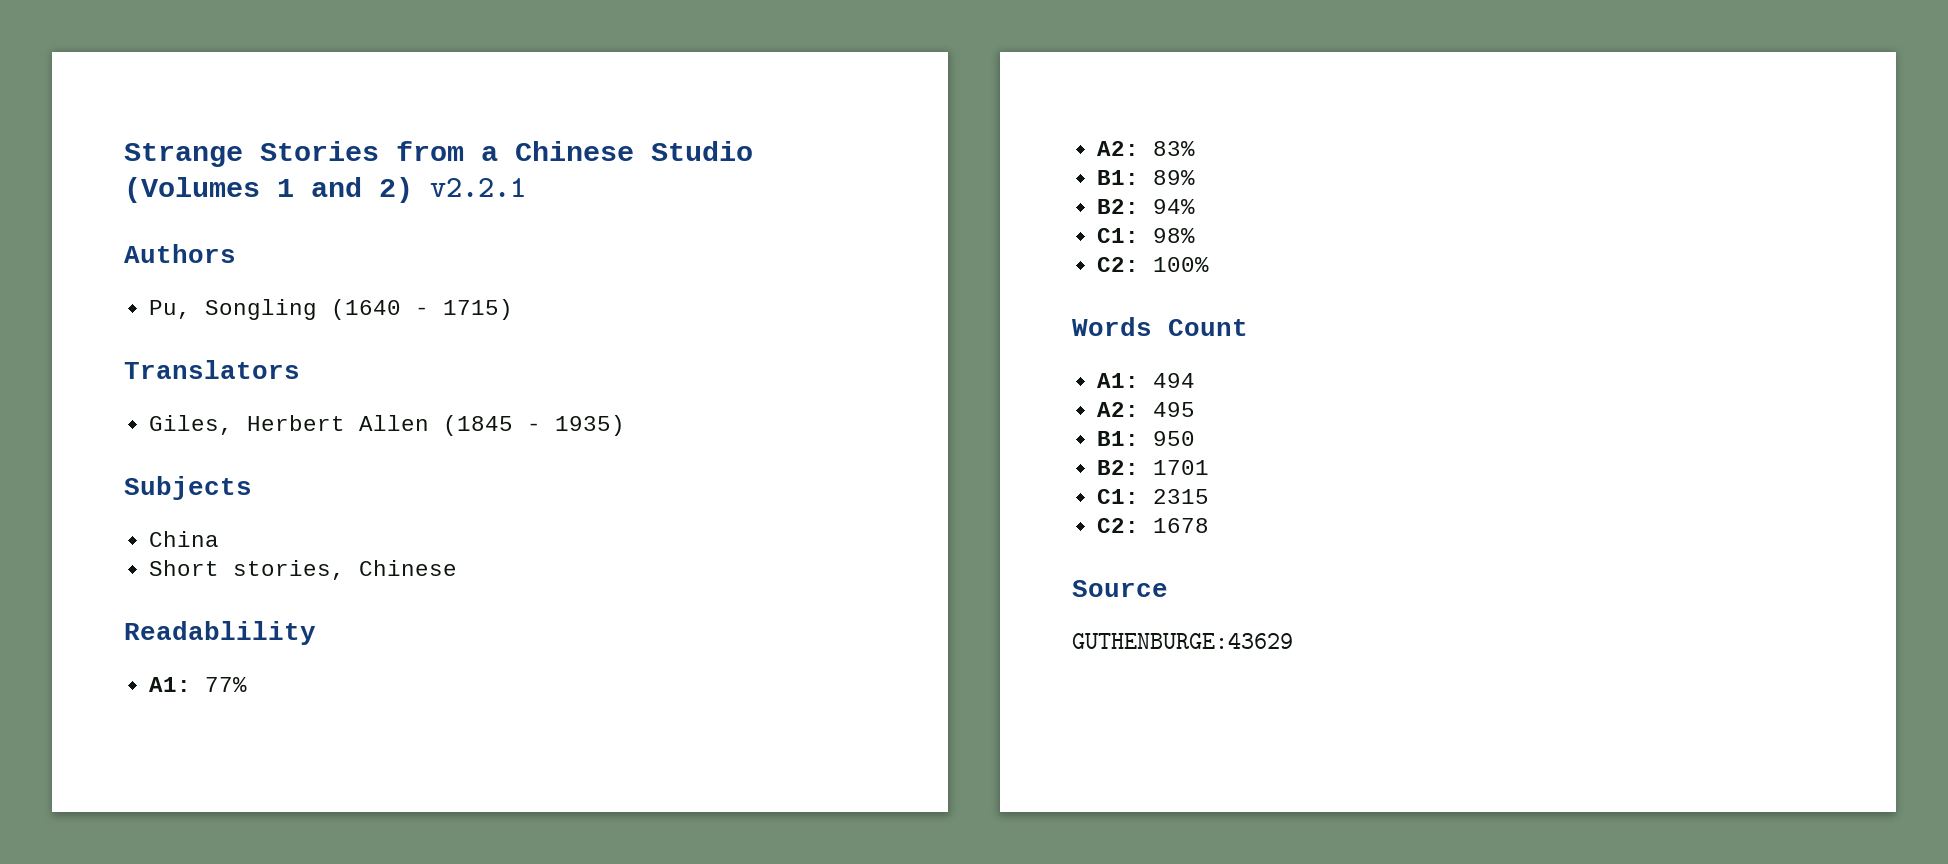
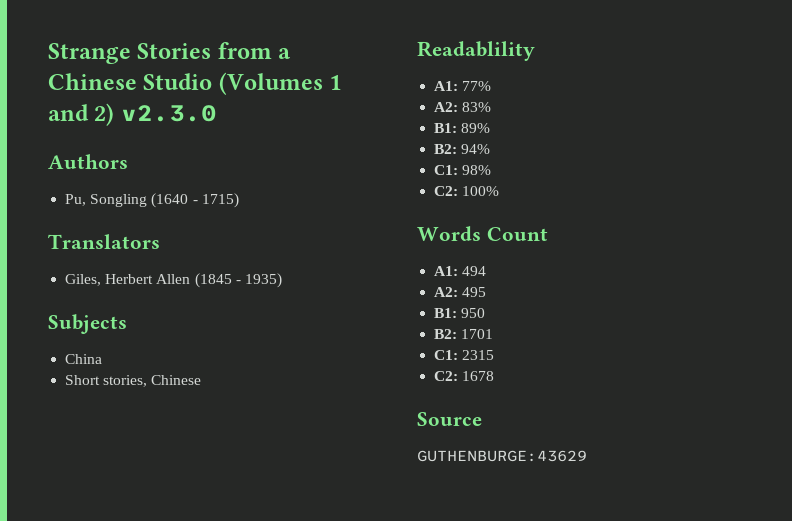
[430,178,526,197] v2.2.1 -> [120,105,217,122] v2.3.0

